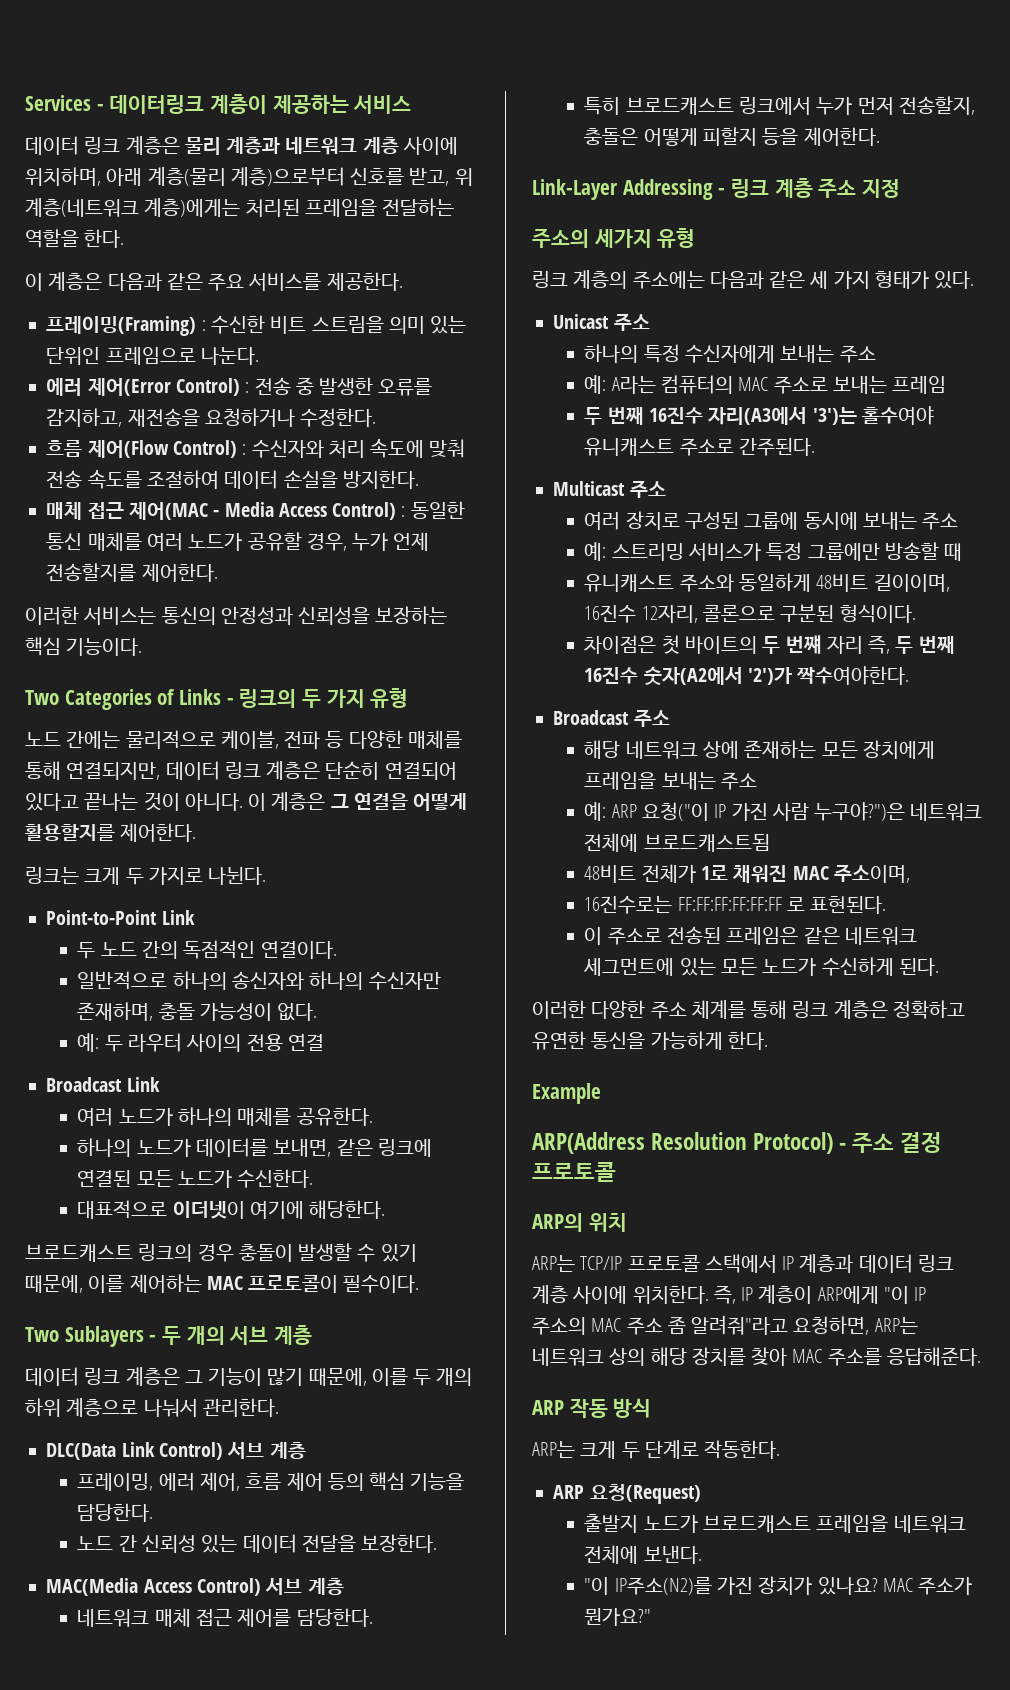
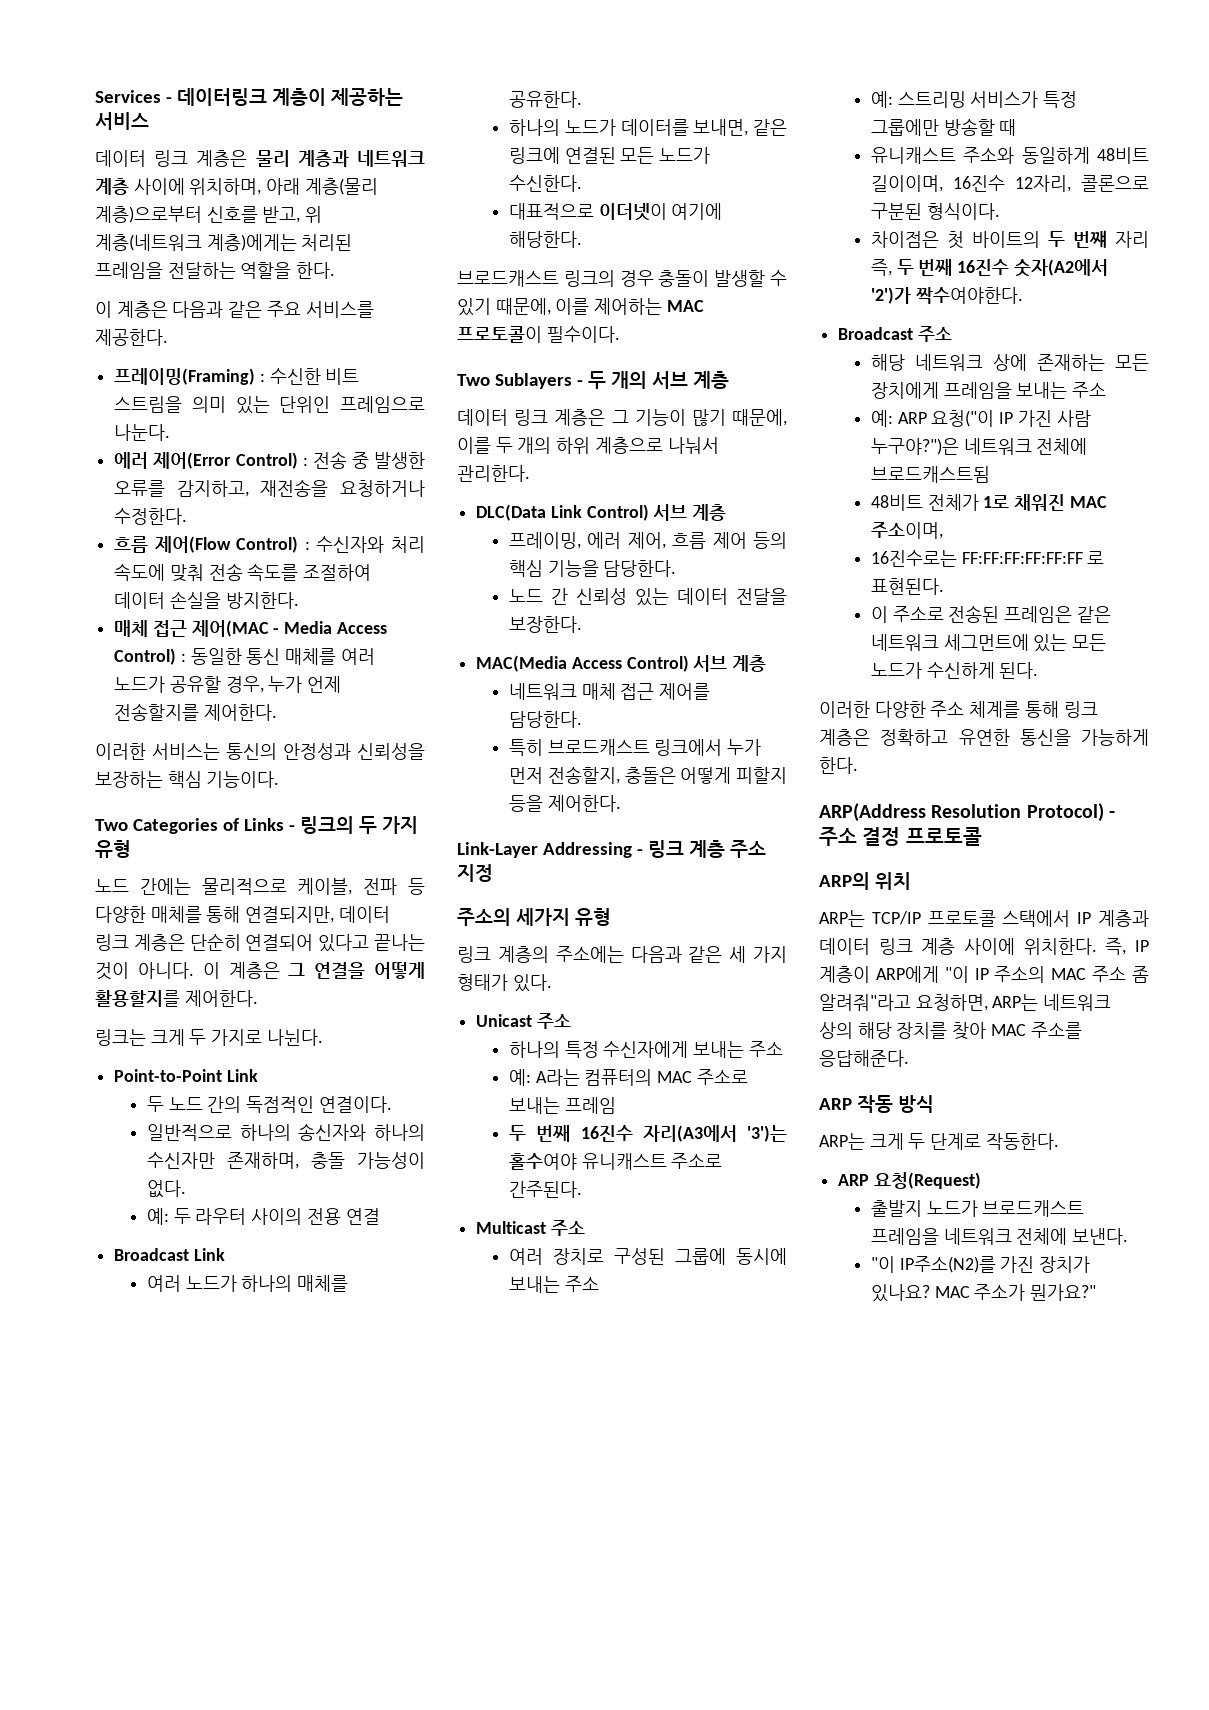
[532,1083,601,1104] // Example -> (858, 765) none

